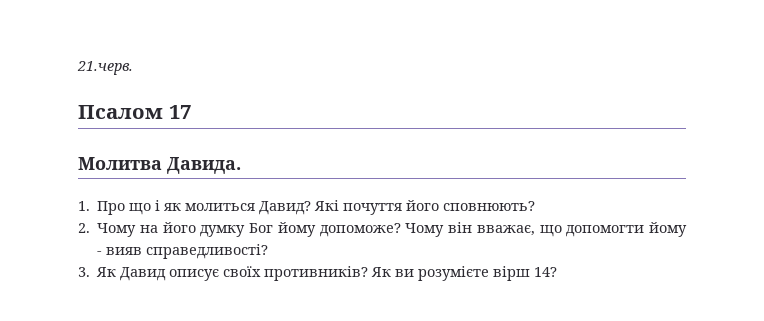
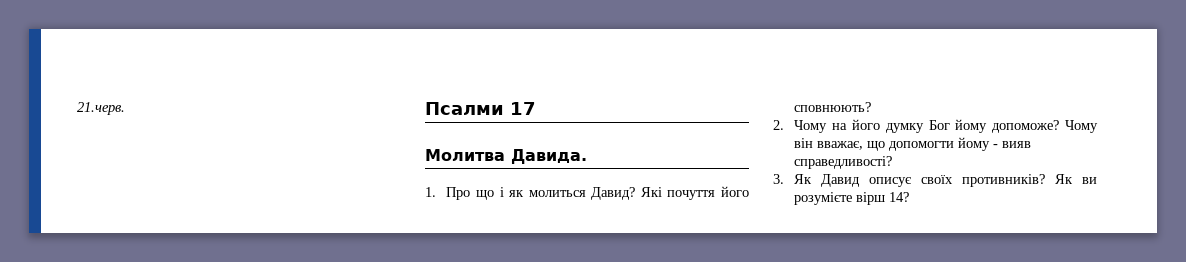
[78,105,163,119] Псалом -> [425,102,504,115] Псалми

